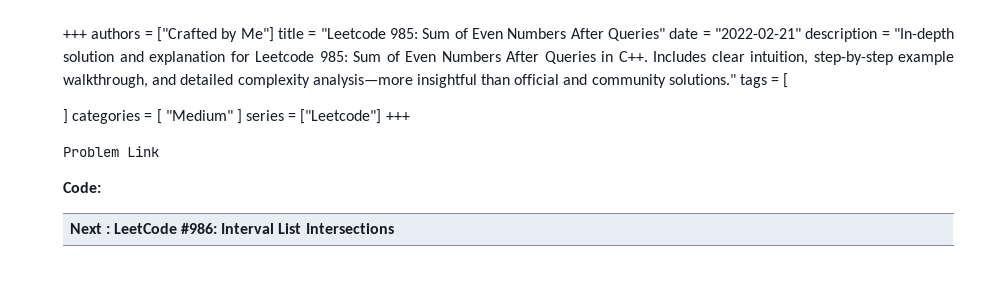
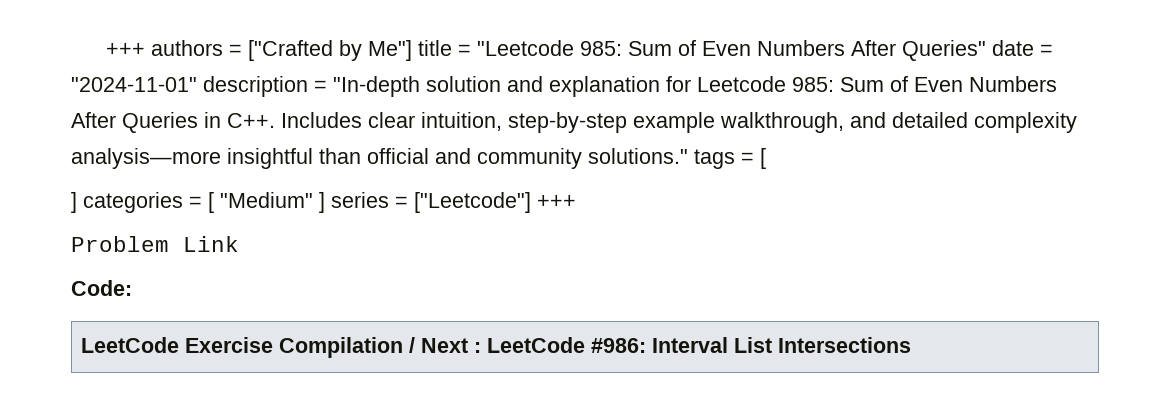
[715,28,801,39] "2022-02-21" -> [71,77,197,92] "2024-11-01"
(101, 187) none -> [81,337,416,358] LeetCode Exercise Compilation /

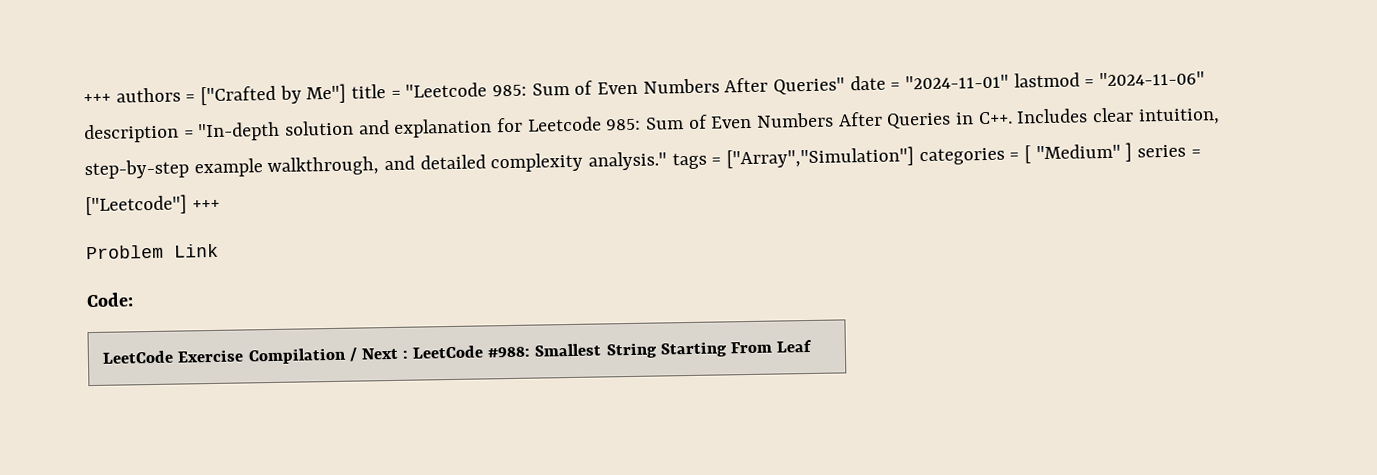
(197, 84) none -> [1013,71,1206,88] lastmod = "2024-11-06"
[71,148,766,169] [71,192,77,213] analysis—more insightful than official and community solutions." tags = [ // ] -> [588,146,915,171] analysis." tags = ["Array","Simulation"]
[591,337,912,353] #986: Interval List Intersections -> [487,339,812,359] #988: Smallest String Starting From Leaf

